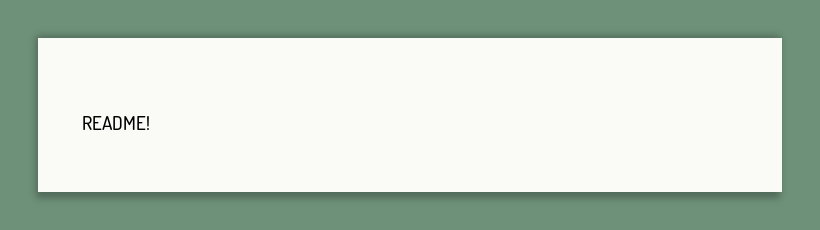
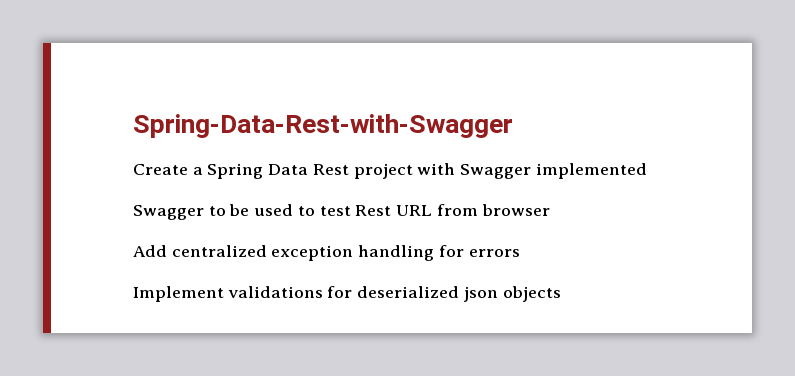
[82,116,150,130] README! -> [133,114,513,138] [133,163,647,179] [133,204,550,220] [133,245,520,261] [133,286,561,302] Spring-Data-Rest-with-Swagger // Create a Spring Data Rest project with Swagger implemented // Swagger to be used to test Rest URL from browser // Add centralized exception handling for errors // Implement validations for deserialized json objects

